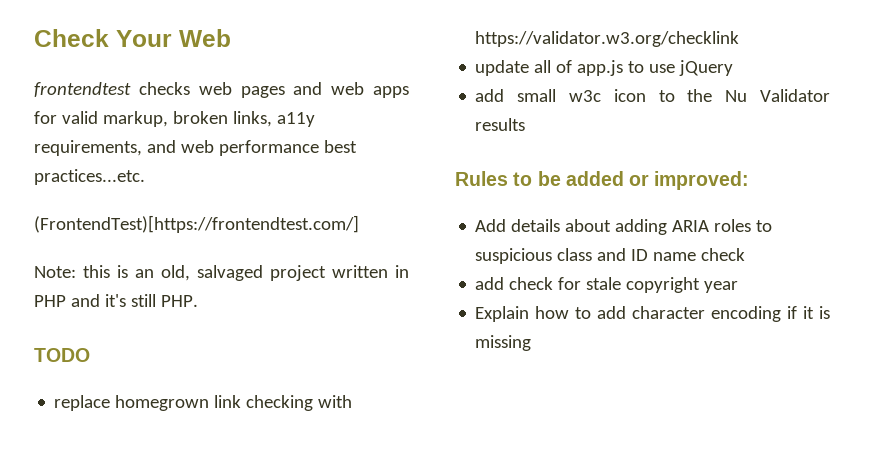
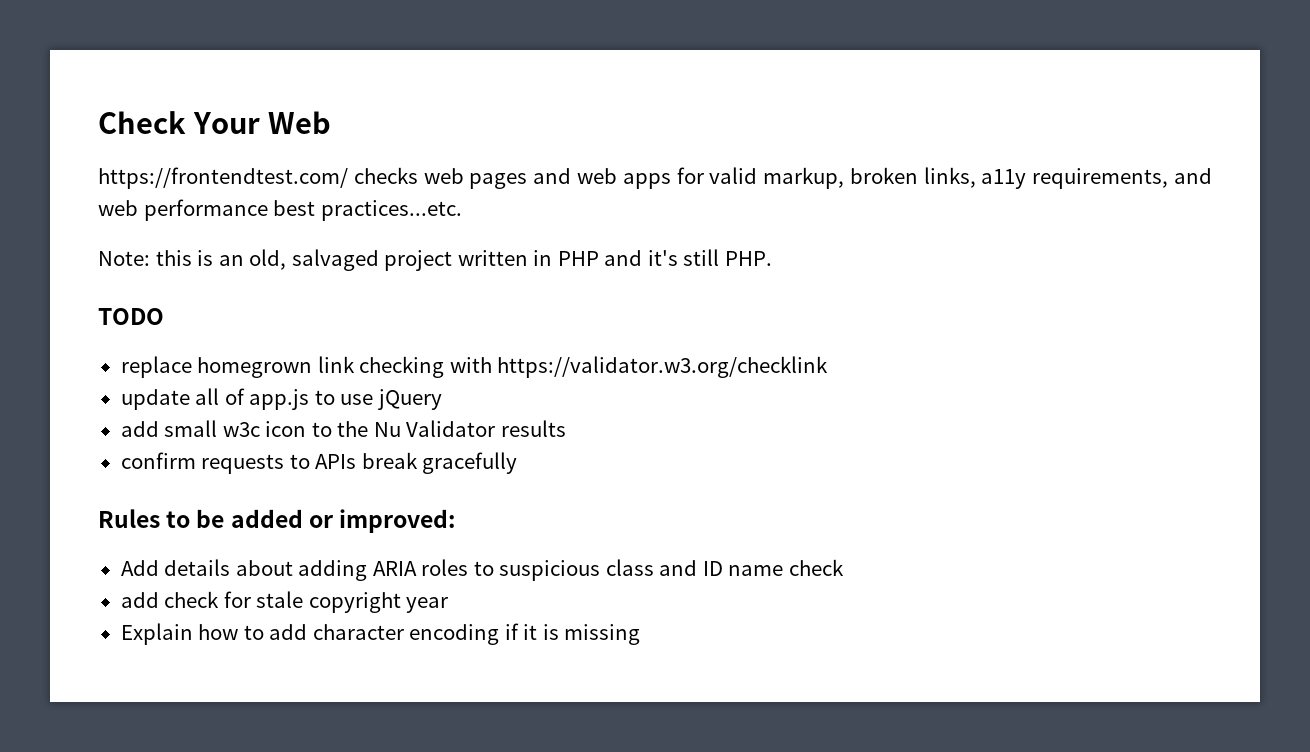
[34,82,131,97] frontendtest -> [98,167,348,189] https://frontendtest.com/
[34,215,359,233] // (FrontendTest)[https://frontendtest.com/] -> (462, 210) none
(526, 124) none -> [120,452,518,474] // confirm requests to APIs break gracefully

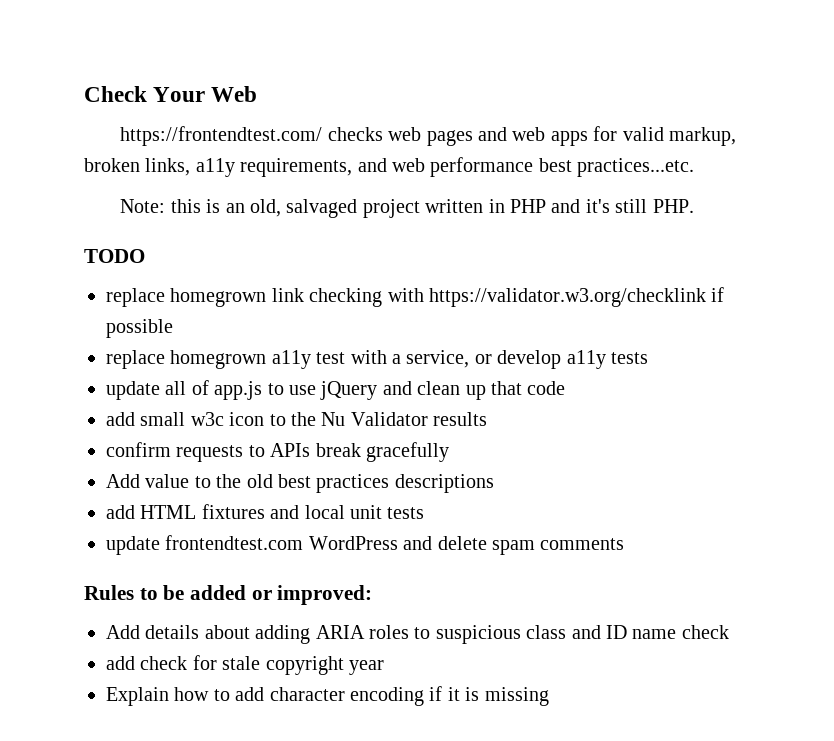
(829, 367) none -> [711,287,725,302] [106,319,173,338] [106,350,648,369] if possible // replace homegrown a11y test with a service, or develop a11y tests
(442, 399) none -> [382,381,566,400] and clean up that code
(518, 463) none -> [106,474,494,493] [106,504,425,519] [106,535,625,555] // Add value to the old best practices descriptions // add HTML fixtures and local unit tests // update frontendtest.com WordPress and delete spam comments

